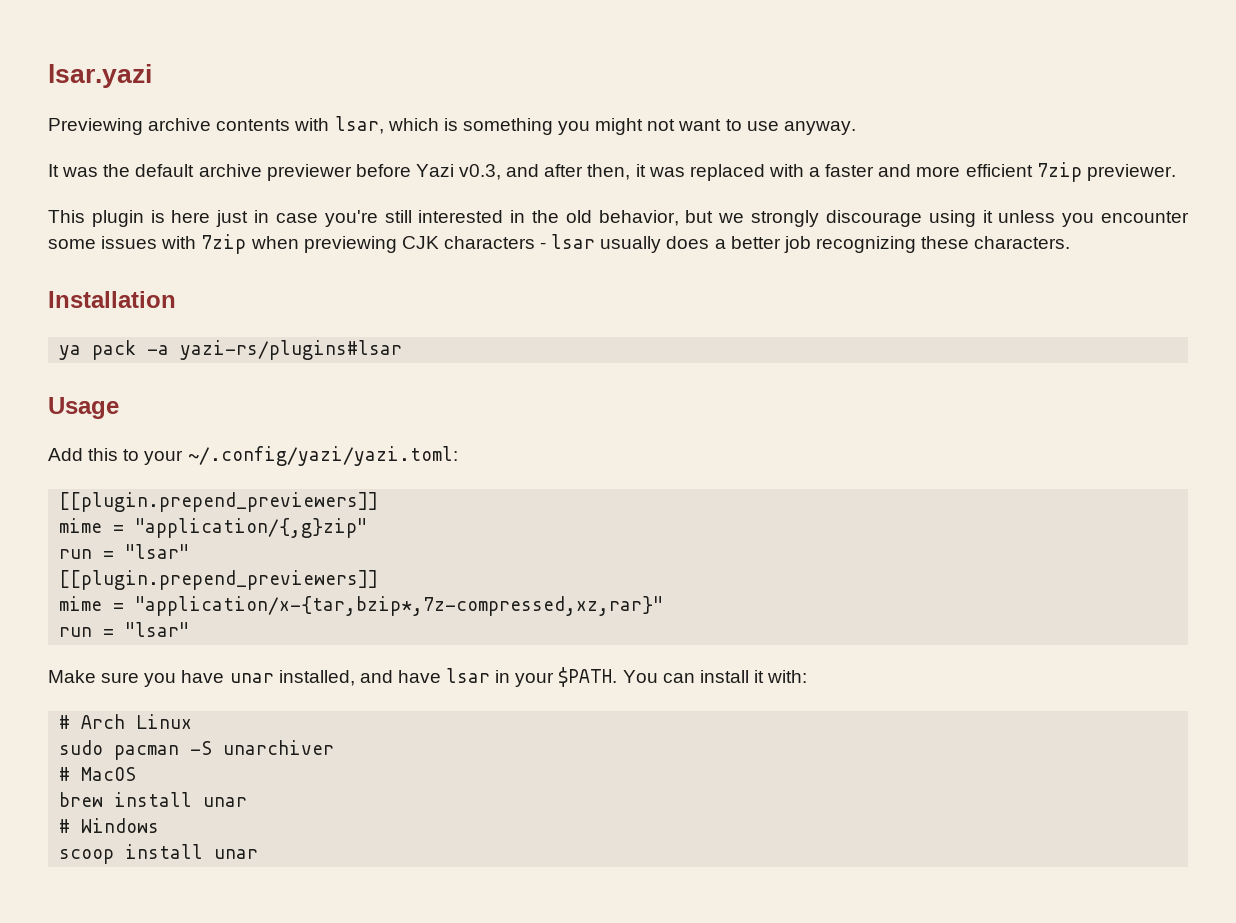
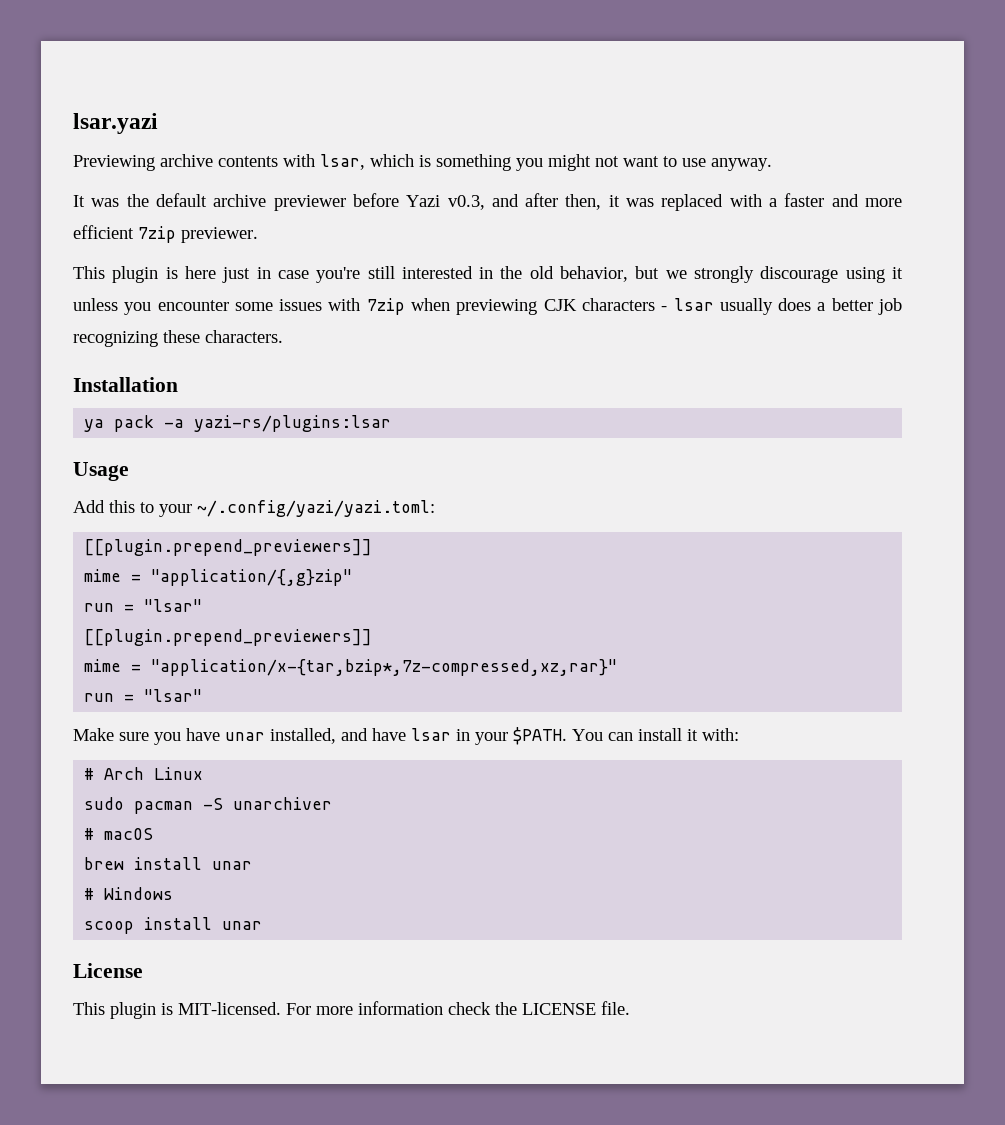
[180,340,403,360] yazi-rs/plugins#lsar -> [194,415,392,432] yazi-rs/plugins:lsar
[81,767,137,781] MacOS -> [104,828,154,840] macOS
(259, 854) none -> [73,963,143,978] [73,1001,630,1019] // License // This plugin is MIT-licensed. For more information check the LICENSE file.

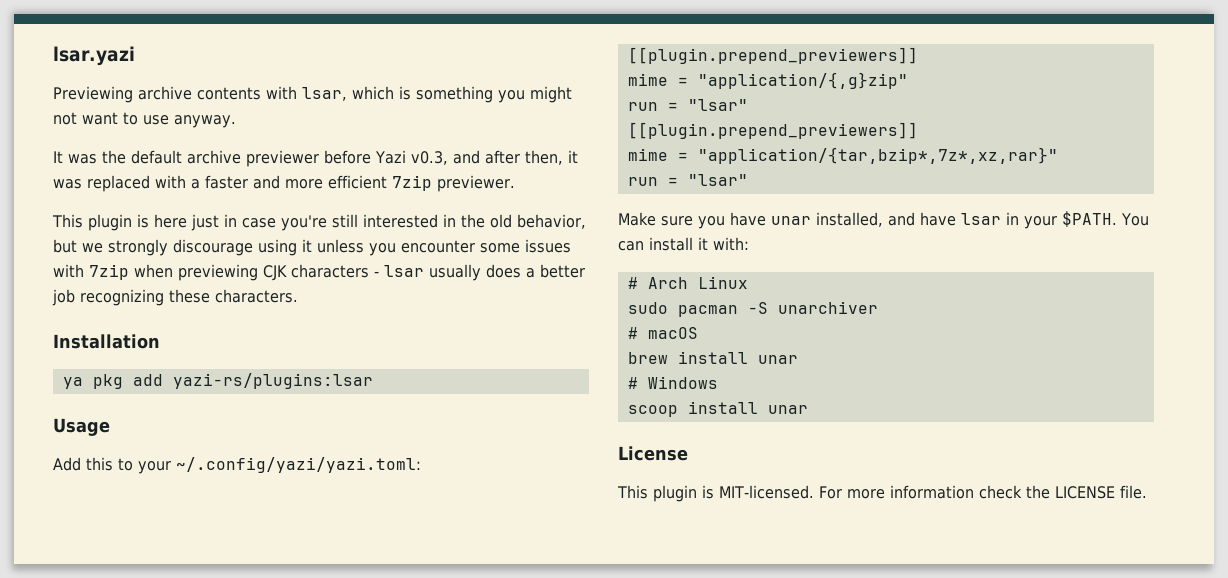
[114,415,185,432] pack -a -> [92,374,163,389] pkg add
[151,659,618,676] "application/x-{tar,bzip*,7z-compressed,xz,rar}" -> [697,147,1058,164] "application/{tar,bzip*,7z*,xz,rar}"

